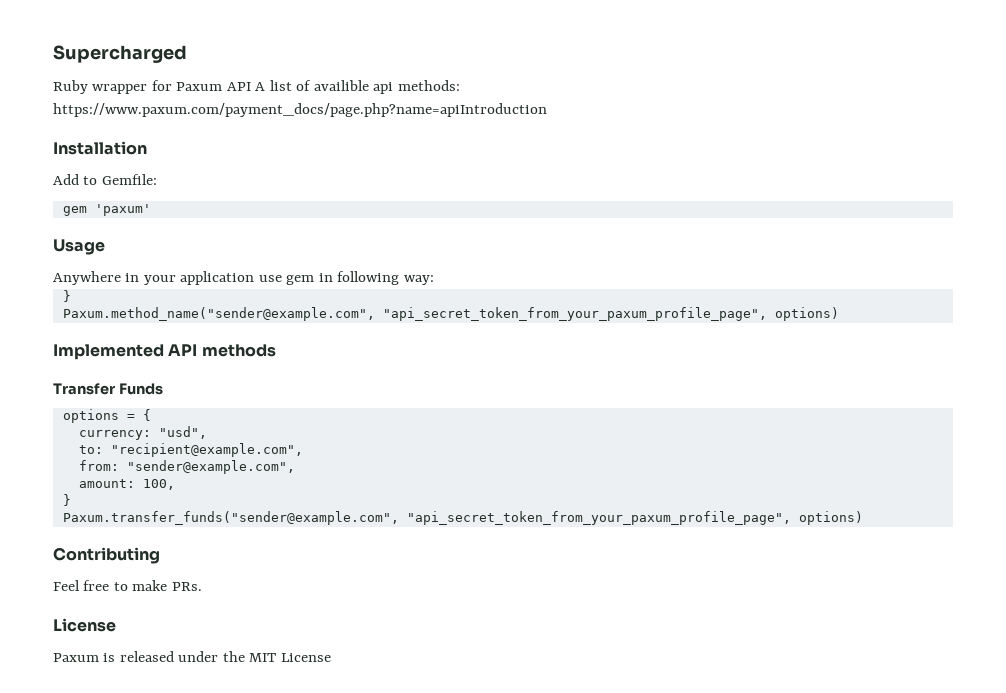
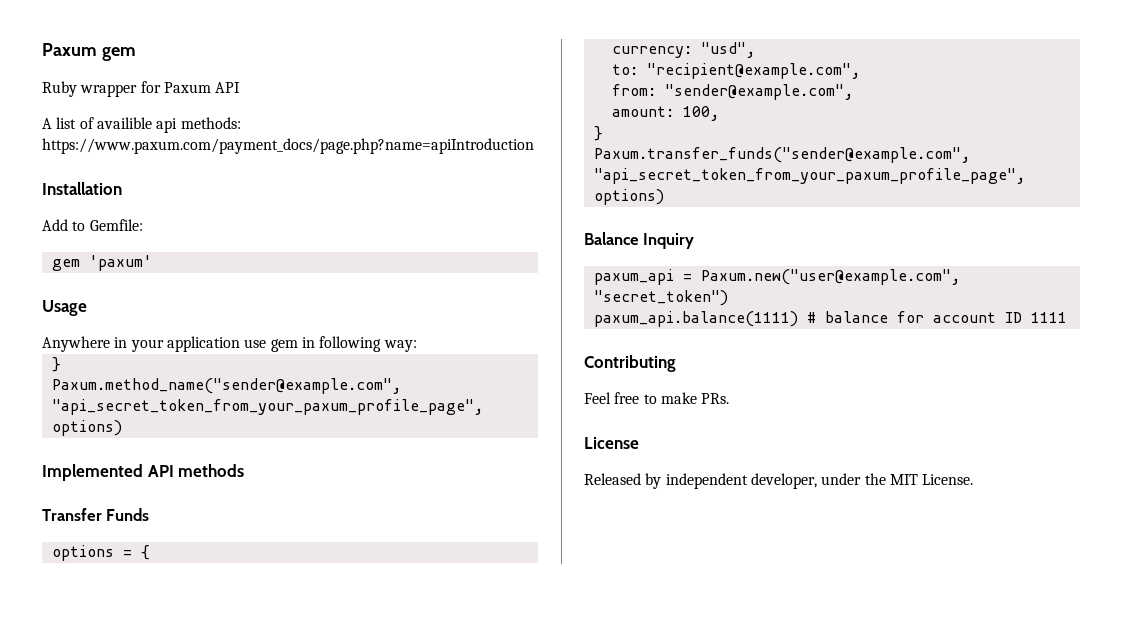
[53,45,187,63] Supercharged -> [42,43,136,61] Paxum gem
(251, 86) none -> (241, 87) //
(863, 518) none -> [584,232,695,249] [593,269,960,285] [593,290,728,306] [593,311,1067,327] // Balance Inquiry // paxum_api = Paxum.new("user@example.com", "secret_token") // paxum_api.balance(1111) # balance for account ID 1111
[53,651,174,662] Paxum is released -> [584,473,817,489] Released by independent developer,
[280,653,331,662] License -> [922,474,974,485] License.

